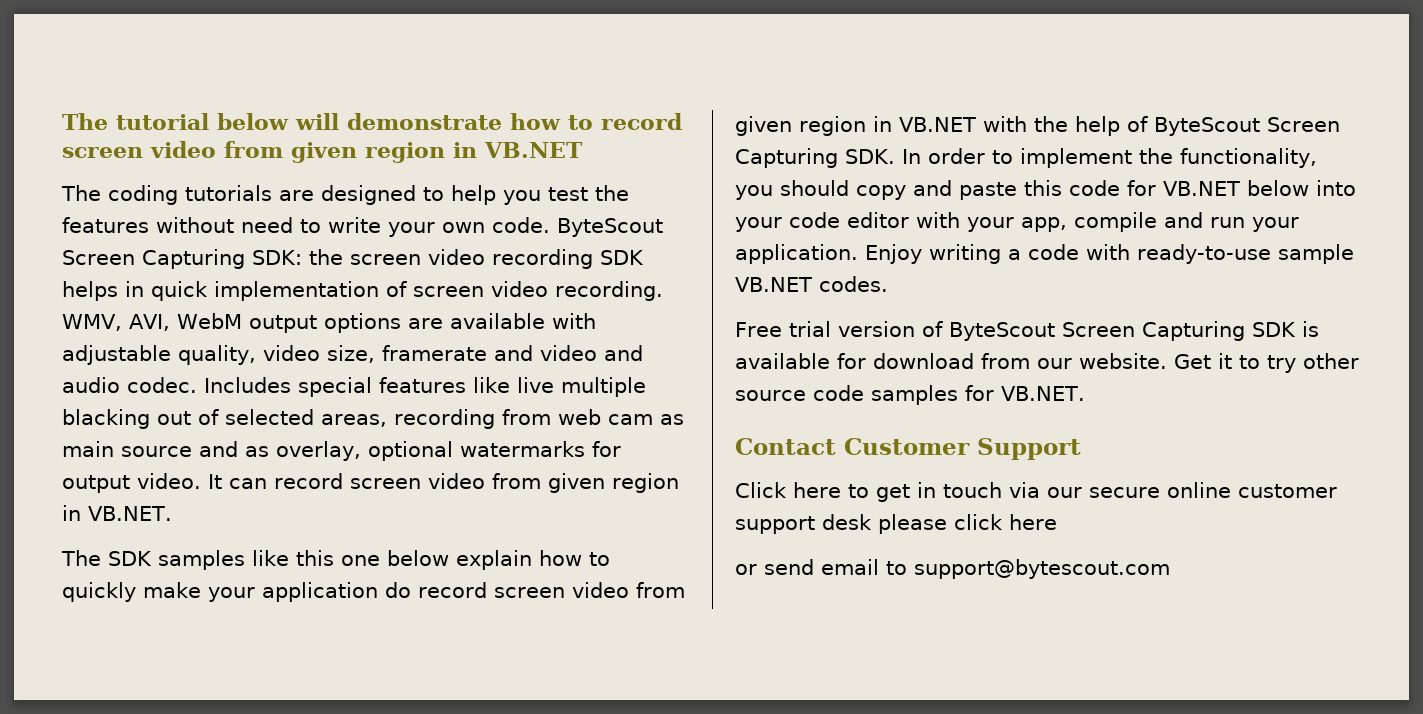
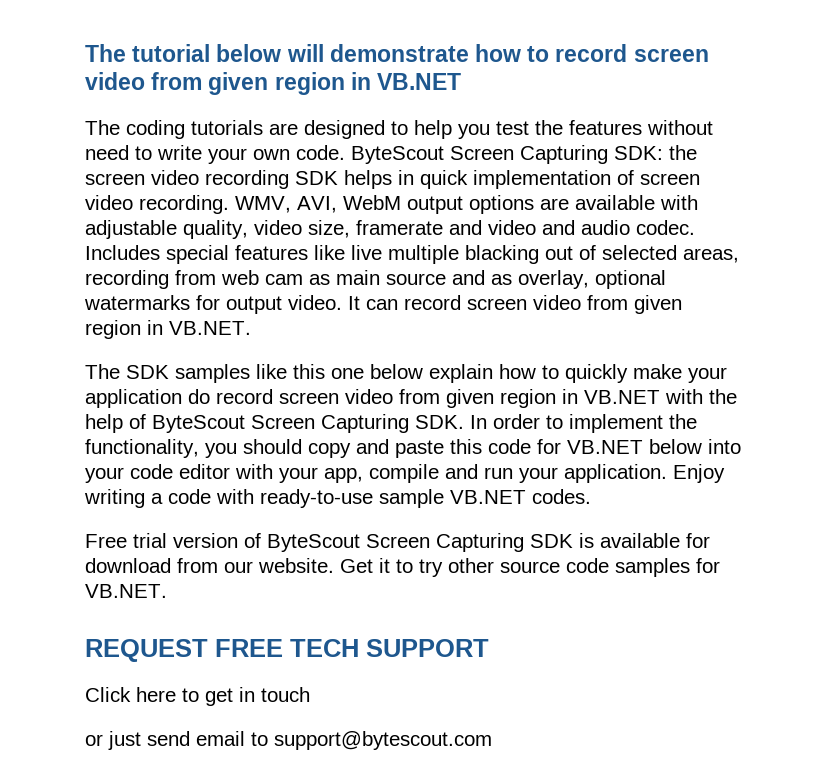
[735,438,1081,460] Contact Customer Support -> [85,639,489,662] REQUEST FREE TECH SUPPORT
[1009,482,1337,498] [735,514,1057,534] via our secure online customer support desk please click here -> (310, 694) none
(757, 569) none -> [108,731,141,750] just

